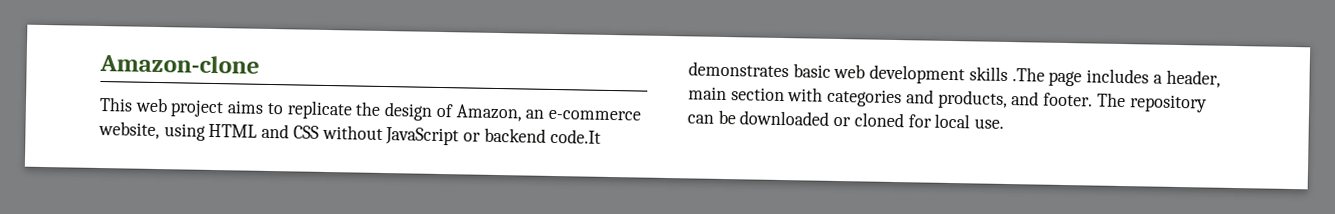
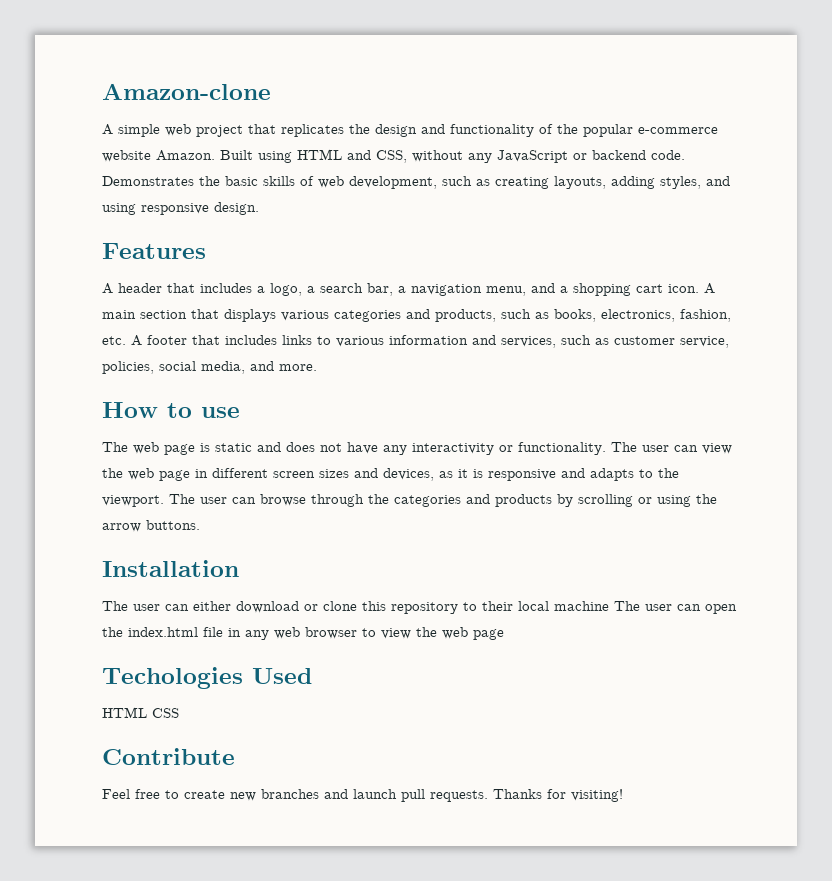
[99,96,641,122] [98,120,601,146] [688,61,1221,88] [688,86,1207,113] [687,109,1005,129] This web project aims to replicate the design of Amazon, an e-commerce website, using HTML and CSS without JavaScript or backend code.It demonstrates basic web development skills .The page includes a header, main section with categories and products, and footer. The repository can be downloaded or cloned for local use. -> [102,124,718,137] [102,149,685,163] [102,176,730,189] [102,202,259,215] [102,243,206,259] [102,283,715,296] [102,309,731,322] [102,335,729,348] [102,361,317,374] [102,402,240,418] [102,442,732,455] [102,468,679,481] [102,494,717,507] [102,520,200,532] [102,560,239,577] [102,601,737,614] [102,627,504,640] [102,667,312,689] [102,707,179,718] [102,748,235,765] [102,789,623,802] A simple web project that replicates the design and functionality of the popular e-commerce website Amazon. Built using HTML and CSS, without any JavaScript or backend code. Demonstrates the basic skills of web development, such as creating layouts, adding styles, and using responsive design. // Features // A header that includes a logo, a search bar, a navigation menu, and a shopping cart icon. A main section that displays various categories and products, such as books, electronics, fashion, etc. A footer that includes links to various information and services, such as customer service, policies, social media, and more. // How to use // The web page is static and does not have any interactivity or functionality. The user can view the web page in different screen sizes and devices, as it is responsive and adapts to the viewport. The user can browse through the categories and products by scrolling or using the arrow buttons. // Installation // The user can either download or clone this repository to their local machine The user can open the index.html file in any web browser to view the web page // Techologies Used // HTML CSS // Contribute // Feel free to create new branches and launch pull requests. Thanks for visiting!

